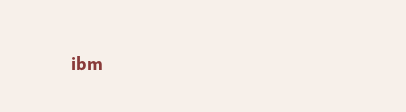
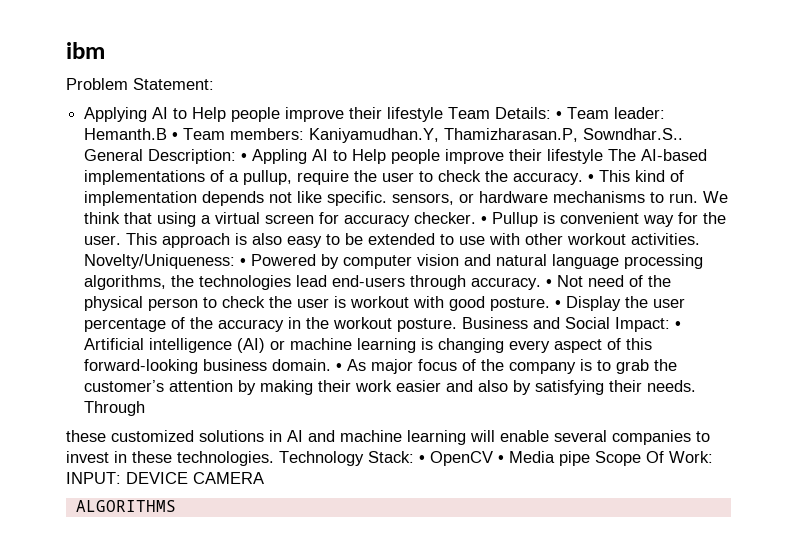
(103, 63) none -> [66,78,214,90] [84,107,666,122] [84,128,684,143] [84,149,708,164] [84,170,685,185] [84,191,729,206] [84,212,727,227] [84,233,701,248] [84,254,704,269] [84,275,672,290] [84,296,686,311] [84,317,682,332] [84,338,653,353] [84,359,678,374] [84,380,697,395] [84,401,146,416] [66,430,710,445] [66,451,713,466] [66,472,264,484] [75,500,176,512] // Problem Statement: // Applying AI to Help people improve their lifestyle Team Details: • Team leader: Hemanth.B • Team members: Kaniyamudhan.Y, Thamizharasan.P, Sowndhar.S.. General Description: • Appling AI to Help people improve their lifestyle The AI-based implementations of a pullup, require the user to check the accuracy. • This kind of implementation depends not like specific. sensors, or hardware mechanisms to run. We think that using a virtual screen for accuracy checker. • Pullup is convenient way for the user. This approach is also easy to be extended to use with other workout activities. Novelty/Uniqueness: • Powered by computer vision and natural language processing algorithms, the technologies lead end-users through accuracy. • Not need of the physical person to check the user is workout with good posture. • Display the user percentage of the accuracy in the workout posture. Business and Social Impact: • Artificial intelligence (AI) or machine learning is changing every aspect of this forward-looking business domain. • As major focus of the company is to grab the customer’s attention by making their work easier and also by satisfying their needs. Through // these customized solutions in AI and machine learning will enable several companies to invest in these technologies. Technology Stack: • OpenCV • Media pipe Scope Of Work: INPUT: DEVICE CAMERA // ALGORITHMS

